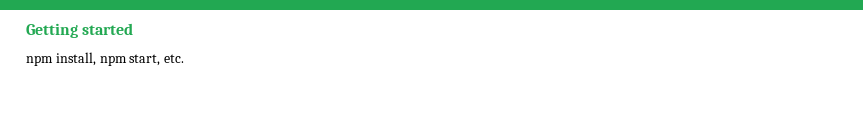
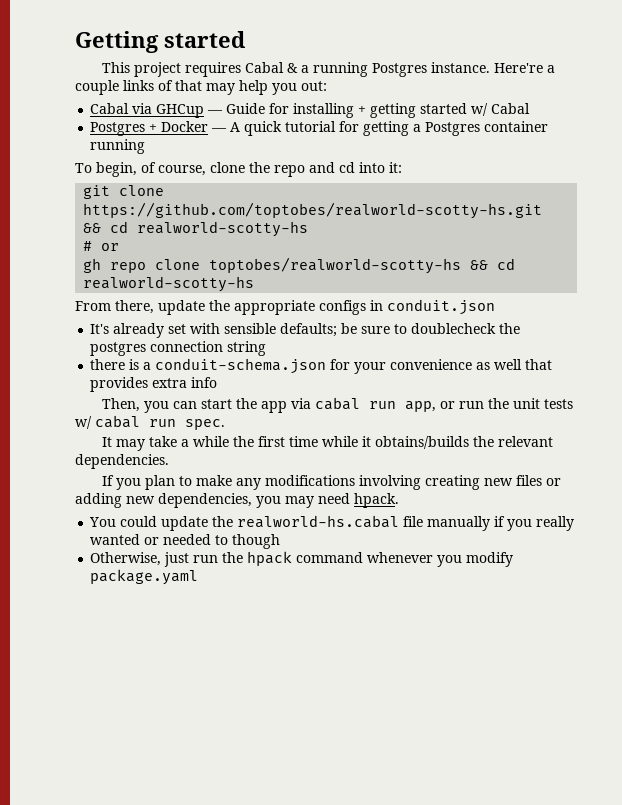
[26,52,185,66] npm install, npm start, etc. -> [102,62,556,77] [75,80,327,95] [90,103,531,118] [90,121,549,136] [90,139,146,154] [75,162,402,177] [83,185,165,199] [83,202,543,219] [83,221,309,237] [83,241,120,251] [83,257,516,274] [83,276,255,292] [75,299,495,315] [90,323,521,338] [90,341,267,356] [90,358,553,374] [90,377,218,392] [102,397,574,413] [75,415,225,430] [102,436,554,451] [75,454,169,469] [102,475,562,490] [75,493,399,508] [89,515,575,531] [90,534,281,549] [90,551,514,567] [90,569,199,585] This project requires Cabal & a running Postgres instance. Here're a couple links of that may help you out: // Cabal via GHCup — Guide for installing + getting started w/ Cabal // Postgres + Docker — A quick tutorial for getting a Postgres container running // To begin, of course, clone the repo and cd into it: // git clone https://github.com/toptobes/realworld-scotty-hs.git && cd realworld-scotty-hs // # or // gh repo clone toptobes/realworld-scotty-hs && cd realworld-scotty-hs // From there, update the appropriate configs in conduit.json // It's already set with sensible defaults; be sure to doublecheck the postgres connection string // there is a conduit-schema.json for your convenience as well that provides extra info // Then, you can start the app via cabal run app, or run the unit tests w/ cabal run spec. // It may take a while the first time while it obtains/builds the relevant dependencies. // If you plan to make any modifications involving creating new files or adding new dependencies, you may need hpack. // You could update the realworld-hs.cabal file manually if you really wanted or needed to though // Otherwise, just run the hpack command whenever you modify package.yaml

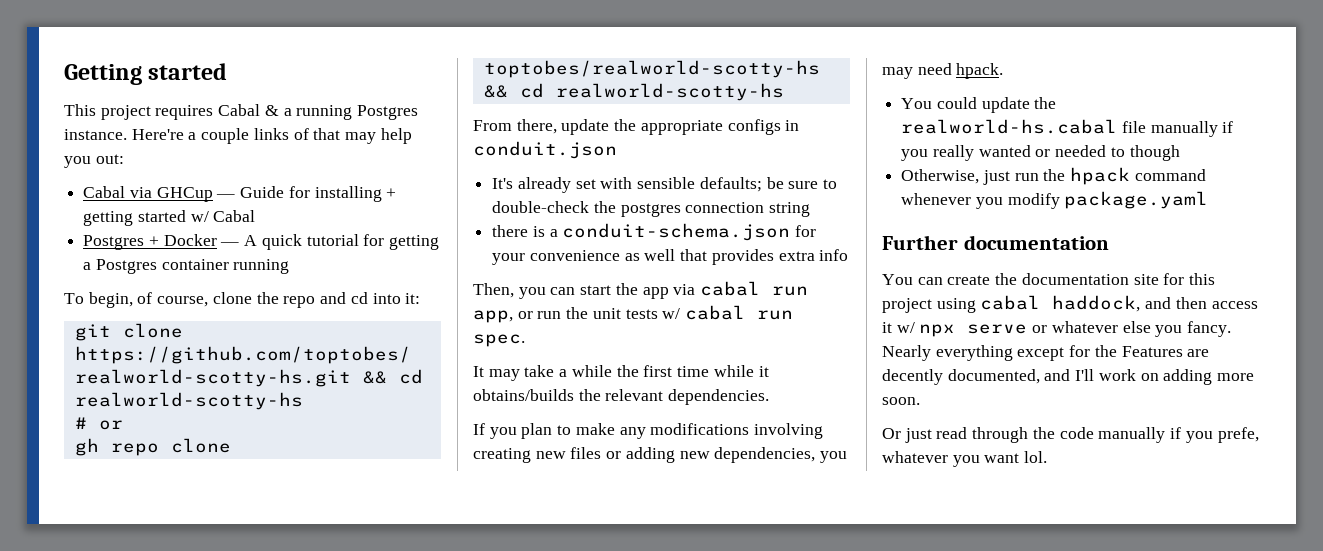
[411,323,497,334] doublecheck -> [492,201,590,213] double-check
(199, 577) none -> [882,235,1109,250] [882,273,1216,285] [882,295,1258,313] [882,321,1232,337] [882,345,1210,361] [882,369,1255,385] [882,397,920,405] [882,427,1259,443] [882,451,1048,467] // Further documentation // You can create the documentation site for this project using cabal haddock, and then access it w/ npx serve or whatever else you fancy. Nearly everything except for the Features are decently documented, and I'll work on adding more soon. // Or just read through the code manually if you prefe, whatever you want lol.

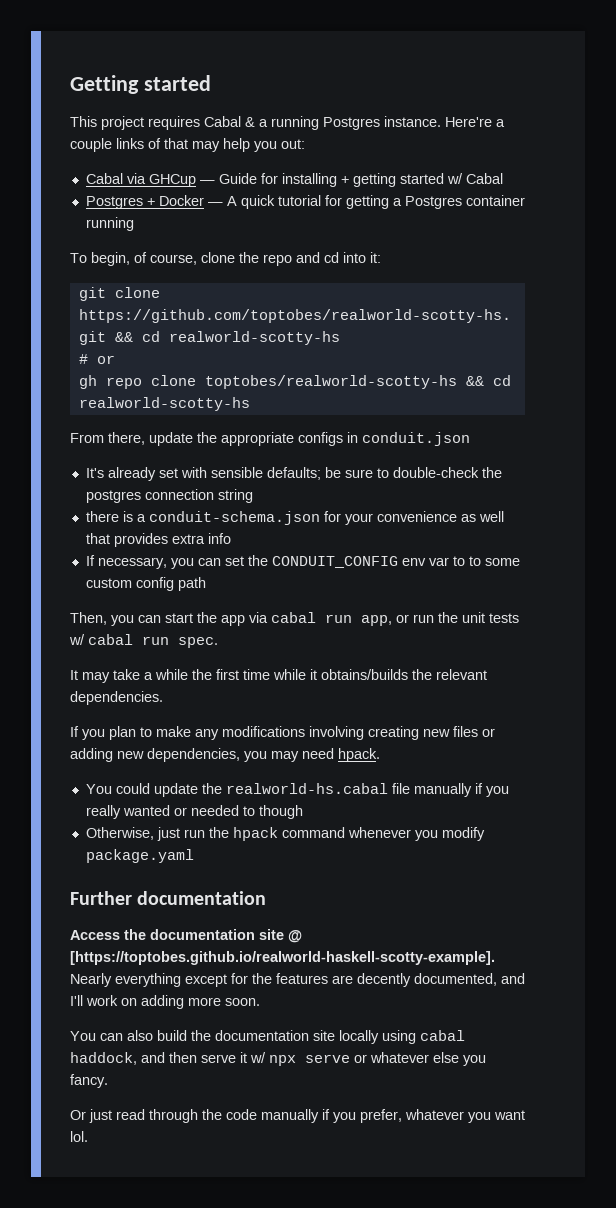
(849, 255) none -> [85,555,520,569] [85,577,206,591] // If necessary, you can set the CONDUIT_CONFIG env var to to some custom config path
[882,273,1216,285] [882,295,1258,313] [882,321,1232,337] You can create the documentation site for this project using cabal haddock, and then access it w/ npx serve or whatever else you fancy. -> [70,929,302,943] [70,951,495,965] Access the documentation site @ [https://toptobes.github.io/realworld-haskell-scotty-example].
[1121,346,1183,357] Features -> [276,973,328,984] features
(920, 401) none -> [70,1030,465,1044] [70,1052,486,1066] [70,1074,108,1088] // You can also build the documentation site locally using cabal haddock, and then serve it w/ npx serve or whatever else you fancy.
[1217,427,1259,443] prefe, -> [360,1109,402,1123] prefer,

